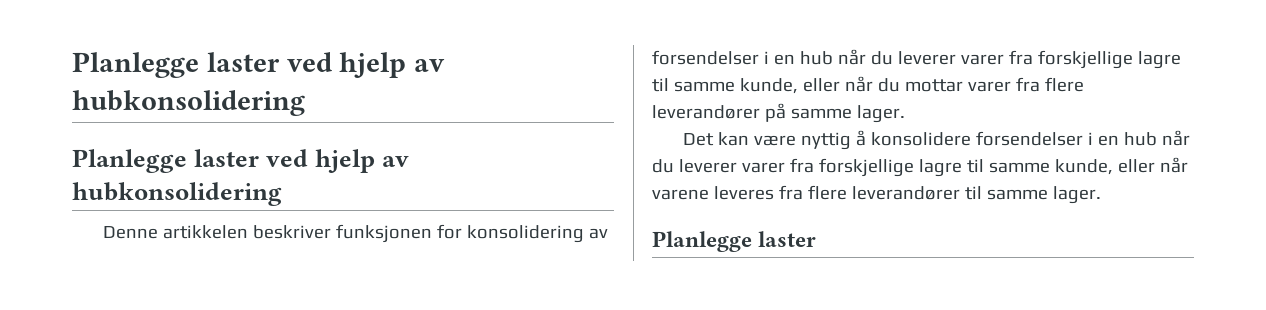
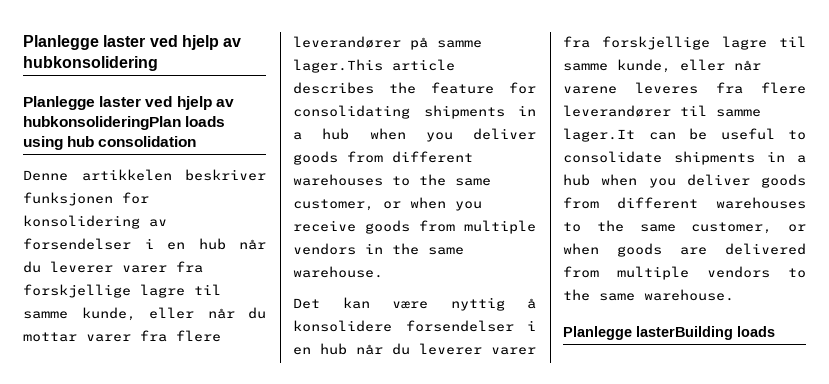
[72,182,282,206] hubkonsolidering -> [23,116,226,130] [23,136,197,150] hubkonsolideringPlan loads using hub consolidation
[856,105,905,123] lager. -> [293,59,455,73] [293,82,536,94] [293,105,536,119] [293,128,536,142] [293,151,473,165] [293,174,491,186] [293,197,482,211] [293,220,536,234] [293,243,464,255] [293,266,383,278] lager.This article describes the feature for consolidating shipments in a hub when you deliver goods from different warehouses to the same customer, or when you receive goods from multiple vendors in the same warehouse.
[1052,186,1101,204] [652,231,817,252] lager. // Planlegge laster -> [563,128,806,142] [563,151,806,165] [563,174,806,188] [563,197,806,209] [563,220,806,234] [563,243,806,257] [563,266,806,280] [563,289,734,301] [563,326,775,340] lager.It can be useful to consolidate shipments in a hub when you deliver goods from different warehouses to the same customer, or when goods are delivered from multiple vendors to the same warehouse. // Planlegge lasterBuilding loads

